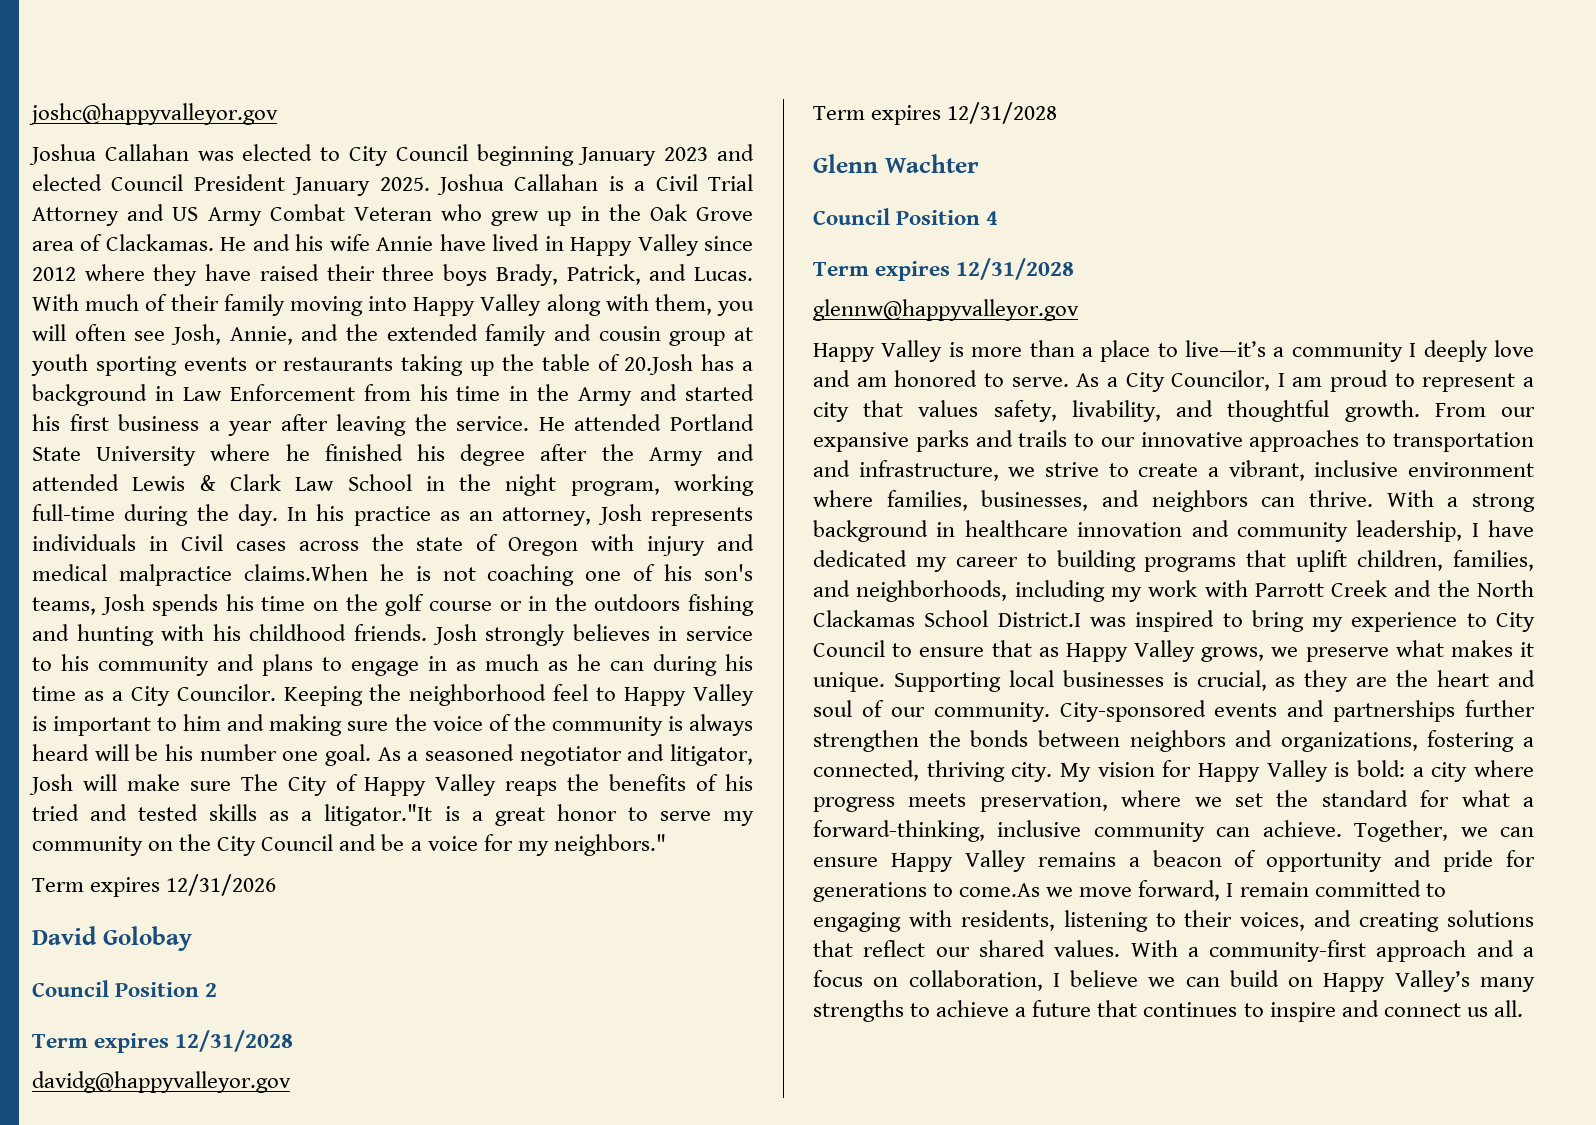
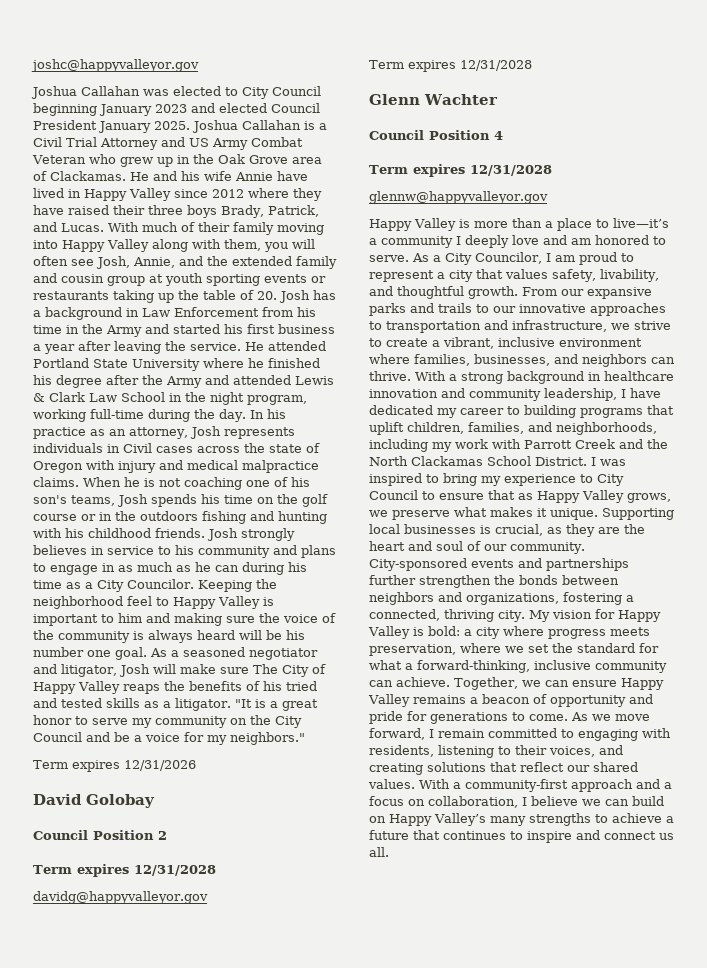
[624,354,694,375] 20.Josh -> [257,290,310,303] 20. Josh
[243,564,368,581] claims.When -> [33,477,121,487] claims. When
[324,804,433,826] litigator."It -> [175,698,252,711] litigator. "It
[997,612,1081,627] District.I -> [535,457,596,466] District. I
[959,883,1041,897] come.As -> [529,712,588,721] come. As

